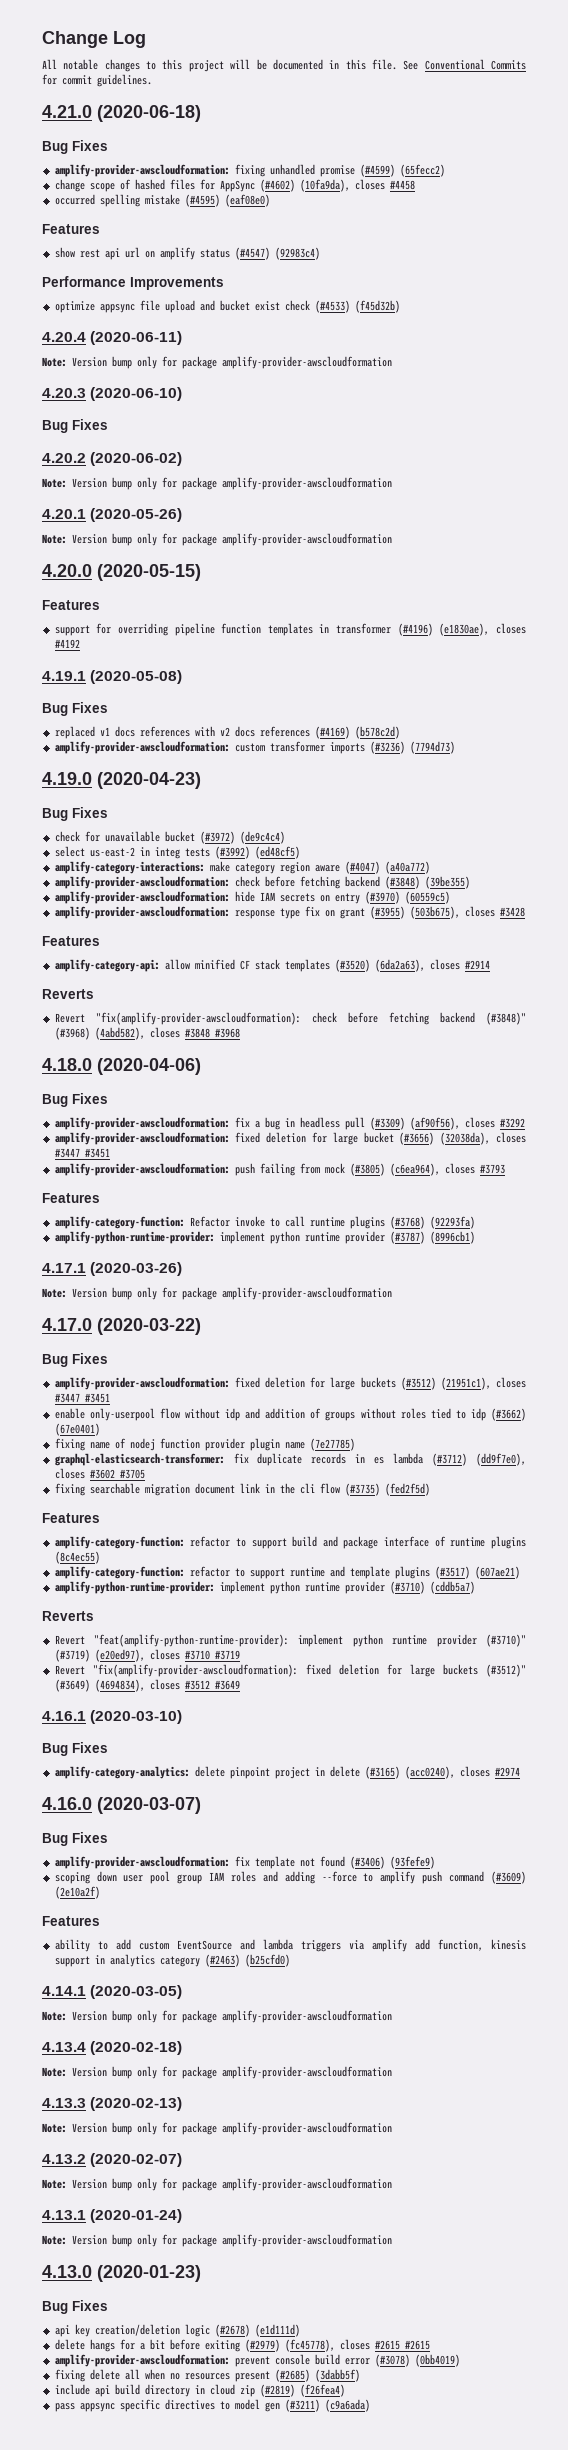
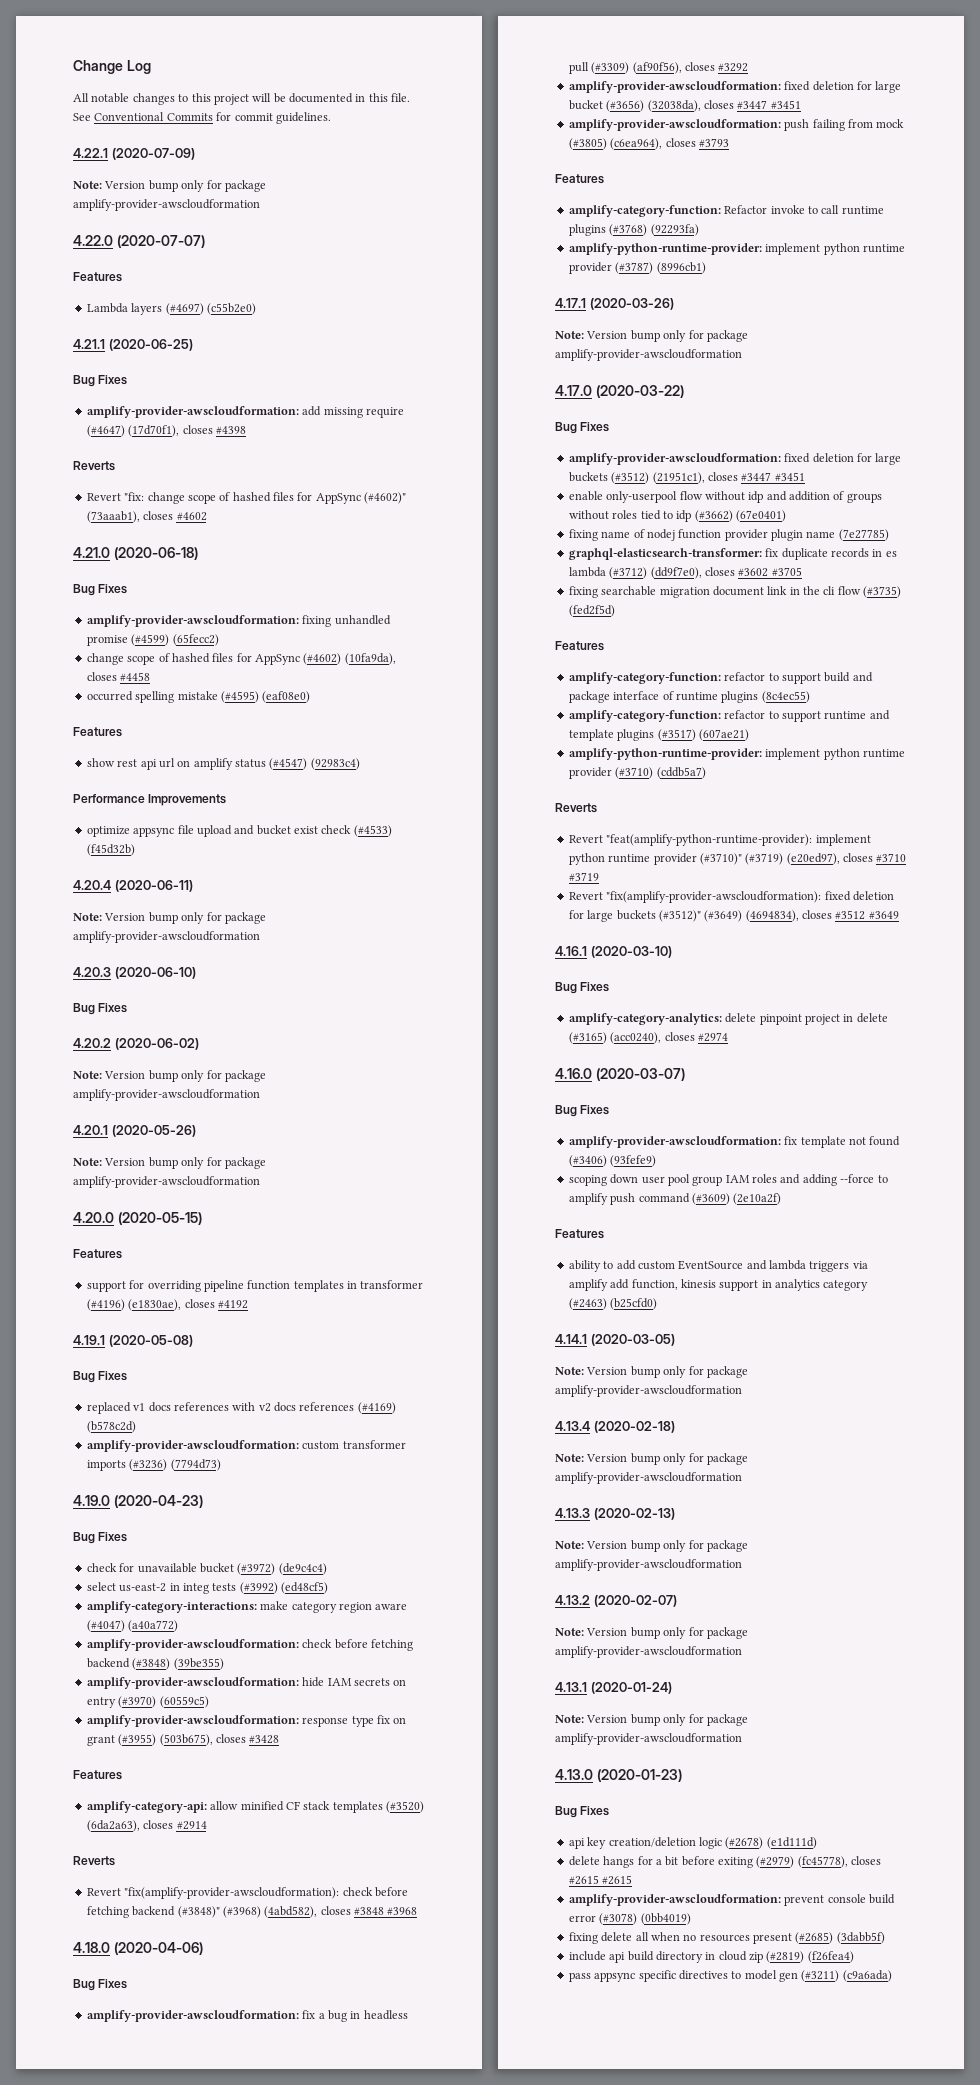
(152, 80) none -> [73,148,195,160] [73,180,266,192] [73,199,260,211] [73,235,205,248] [73,272,122,282] [86,303,256,315] [73,339,193,351] [73,375,128,387] [86,406,404,418] [86,425,246,437] [73,461,115,471] [86,492,407,504] [86,511,207,523] // 4.22.1 (2020-07-09) // Note: Version bump only for package amplify-provider-awscloudformation // 4.22.0 (2020-07-07) // Features // Lambda layers (#4697) (c55b2e0) // 4.21.1 (2020-06-25) // Bug Fixes // amplify-provider-awscloudformation: add missing require (#4647) (17d70f1), closes #4398 // Reverts // Revert "fix: change scope of hashed files for AppSync (#4602)" (73aaab1), closes #4602

